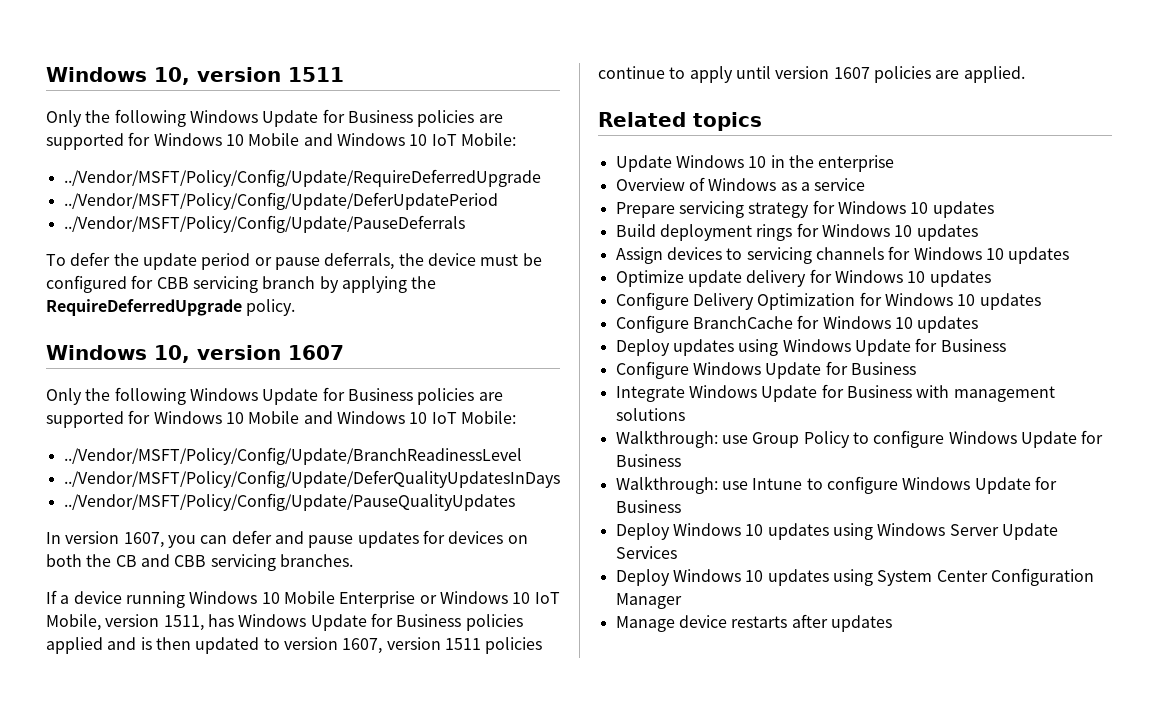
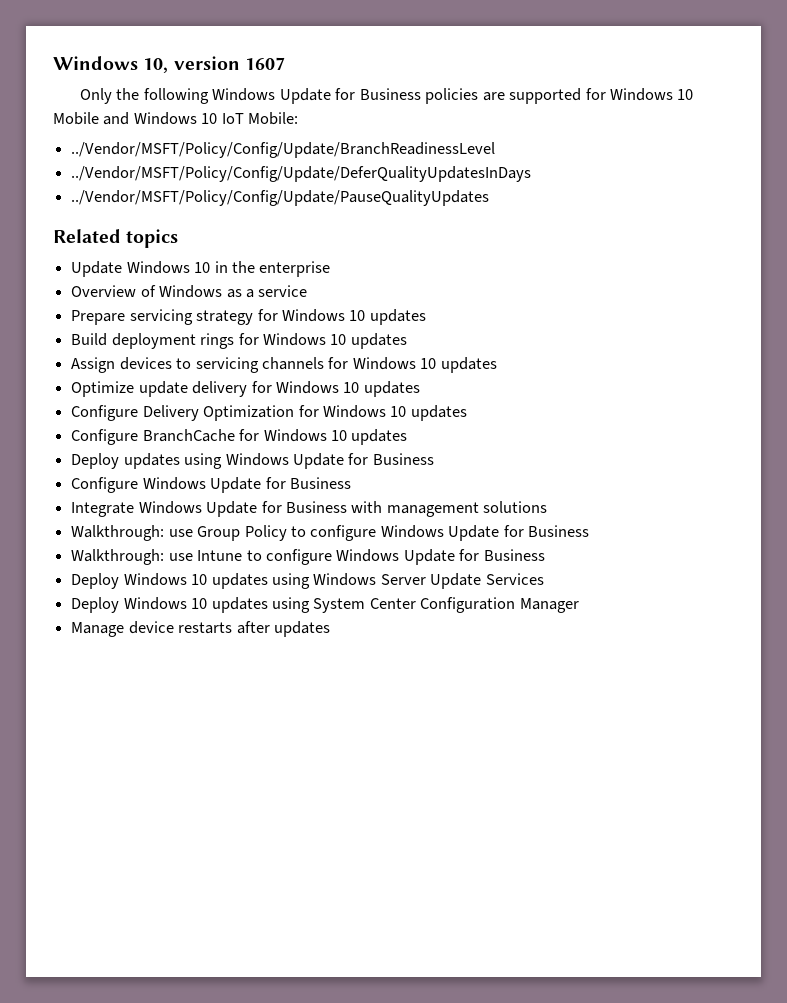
[46,67,344,85] [46,109,503,127] [46,132,516,150] [63,169,541,187] [63,192,498,210] [63,215,465,233] [46,252,542,270] [46,275,437,293] [46,299,296,316] [46,345,281,363] Windows 10, version 1511 // Only the following Windows Update for Business policies are supported for Windows 10 Mobile and Windows 10 IoT Mobile: // ../Vendor/MSFT/Policy/Config/Update/RequireDeferredUpgrade // ../Vendor/MSFT/Policy/Config/Update/DeferUpdatePeriod // ../Vendor/MSFT/Policy/Config/Update/PauseDeferrals // To defer the update period or pause deferrals, the device must be configured for CBB servicing branch by applying the RequireDeferredUpgrade policy. // Windows 10, version -> [53,56,240,73] Windows 10, version
[46,530,528,548] [46,554,353,571] [46,590,560,608] [46,613,523,631] [46,637,543,654] [598,66,1025,83] // In version 1607, you can defer and pause updates for devices on both the CB and CBB servicing branches. // If a device running Windows 10 Mobile Enterprise or Windows 10 IoT Mobile, version 1511, has Windows Update for Business policies applied and is then updated to version 1607, version 1511 policies continue to apply until version 1607 policies are applied. -> (490, 198) none

